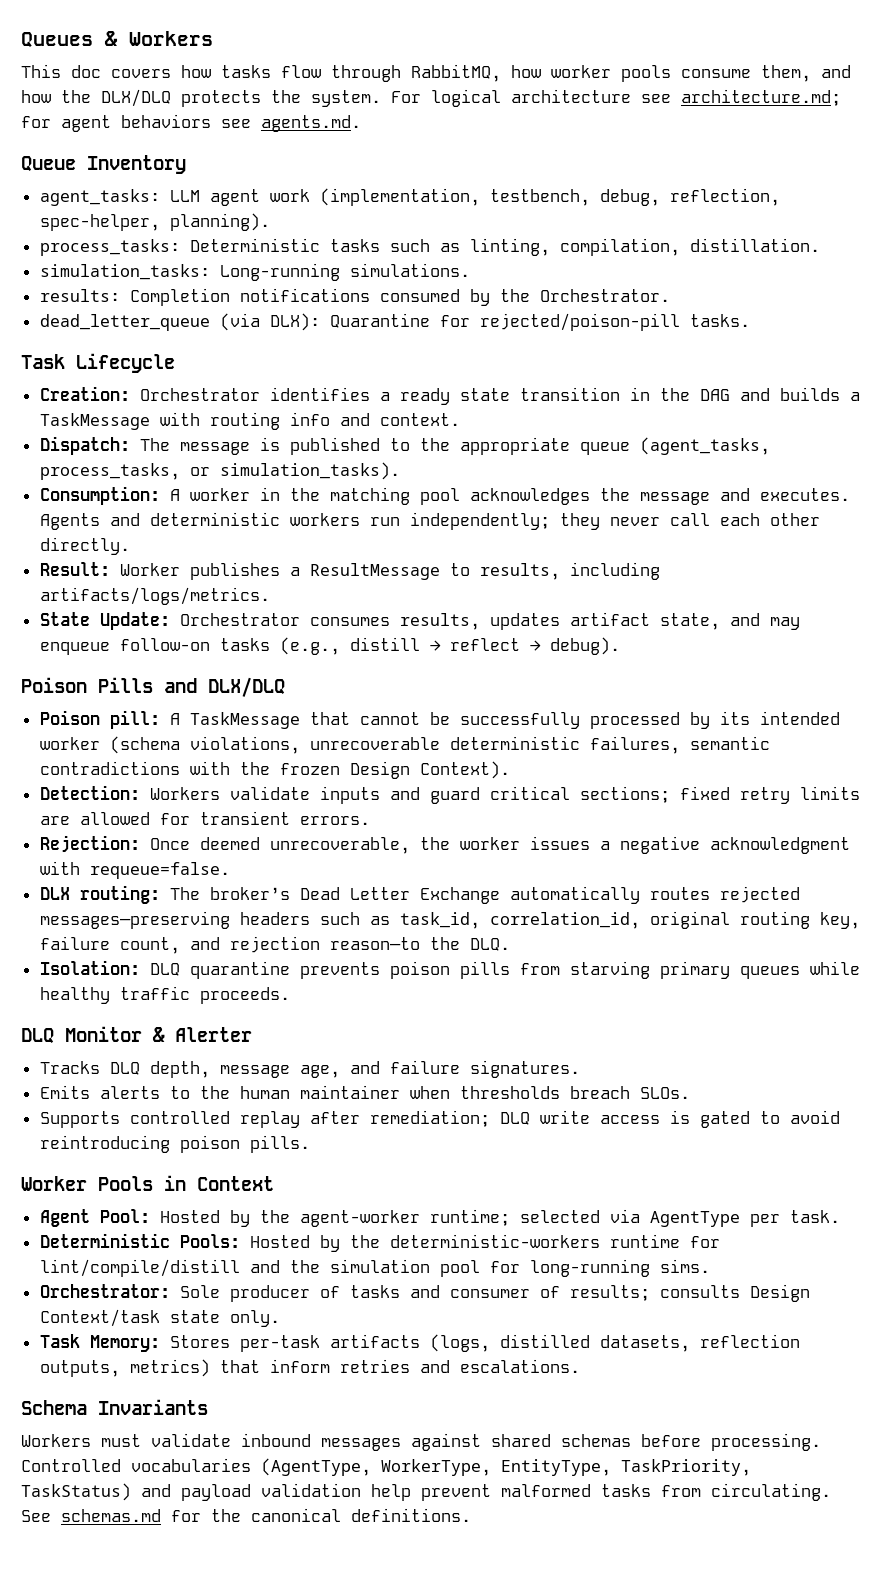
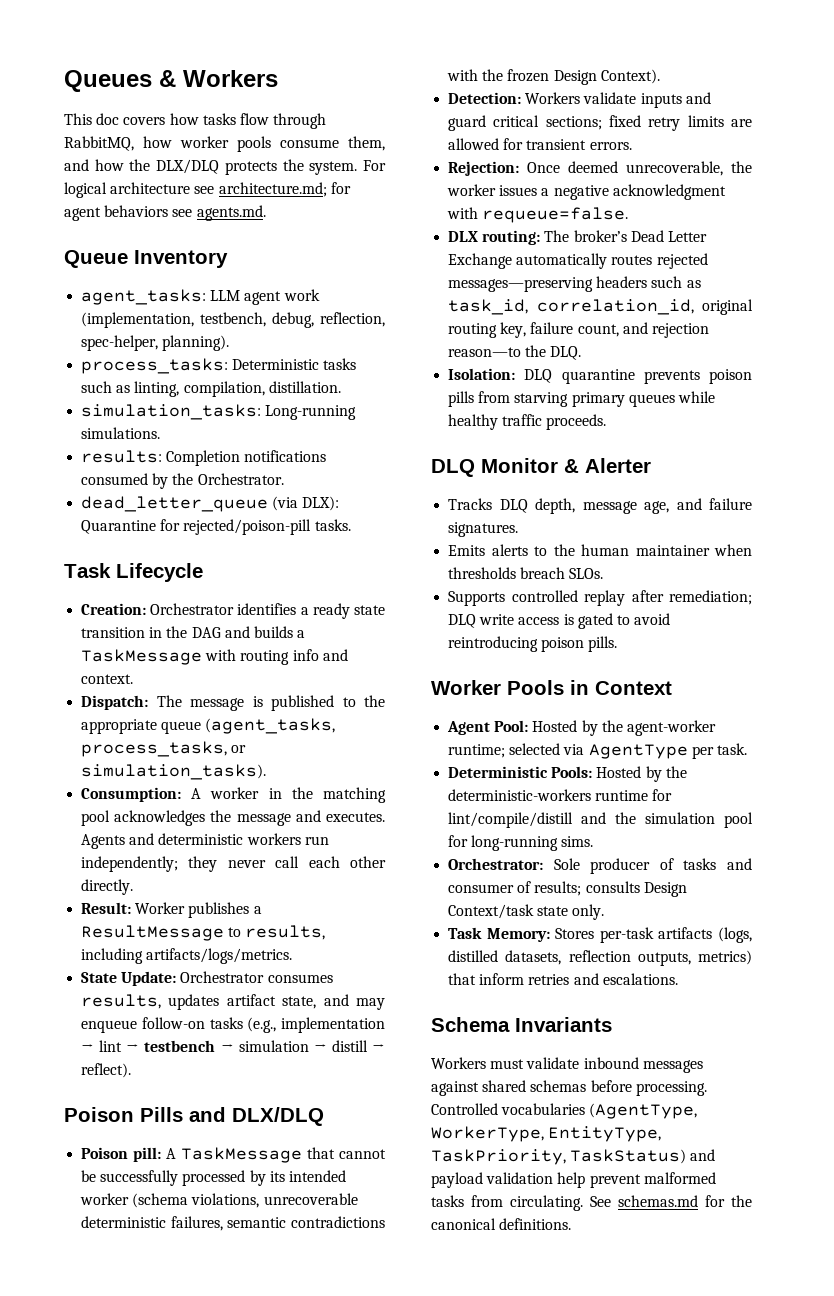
[349,637,620,655] distill → reflect → debug). -> [280,1017,385,1033] [81,1040,385,1052] [81,1063,132,1078] implementation → lint → testbench → simulation → distill → reflect).

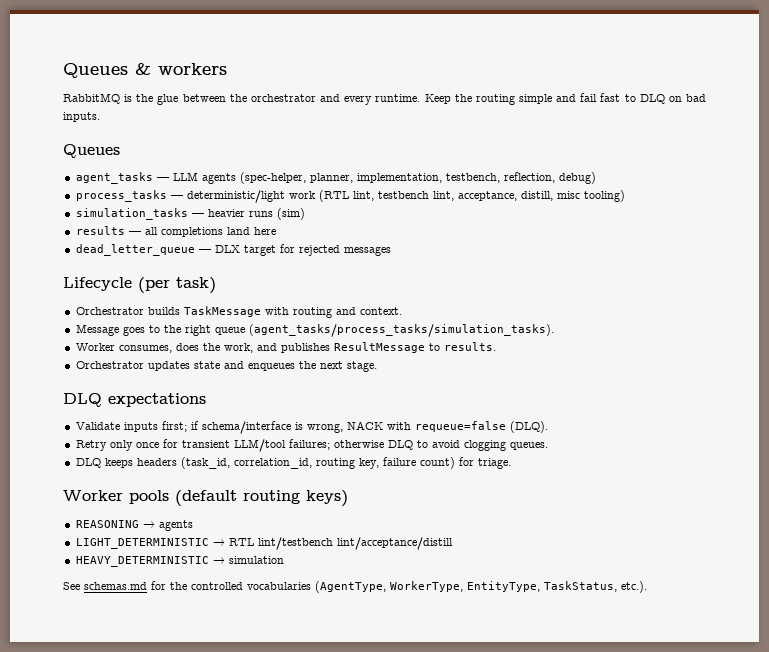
[183,70,278,87] [64,113,327,129] [64,136,385,152] [64,159,386,175] [64,182,351,198] [64,205,266,221] [64,250,228,268] [81,289,320,305] [81,312,385,328] [81,335,230,351] [81,358,357,374] [81,381,341,397] [81,404,357,420] [81,427,161,439] [81,450,327,466] [81,473,284,489] [81,496,340,512] [81,519,351,535] [64,563,203,582] [81,603,385,619] [81,626,306,638] Workers // This doc covers how tasks flow through RabbitMQ, how worker pools consume them, and how the DLX/DLQ protects the system. For logical architecture see architecture.md; for agent behaviors see agents.md. // Queue Inventory // agent_tasks: LLM agent work (implementation, testbench, debug, reflection, spec-helper, planning). // process_tasks: Deterministic tasks such as linting, compilation, distillation. // simulation_tasks: Long-running simulations. // results: Completion notifications consumed by the Orchestrator. // dead_letter_queue (via DLX): Quarantine for rejected/poison-pill tasks. // Task Lifecycle // Creation: Orchestrator identifies a ready state transition in the DAG and builds a -> [158,63,227,75] [63,93,706,105] [63,112,100,122] [63,144,120,158] [75,172,596,184] [75,190,625,203] [75,208,305,220] [75,226,276,237] [75,244,391,256] [63,277,216,294] [75,307,180,315] workers // RabbitMQ is the glue between the orchestrator and every runtime. Keep the routing simple and fail fast to DLQ on bad inputs. // Queues // agent_tasks — LLM agents (spec-helper, planner, implementation, testbench, reflection, debug) // process_tasks — deterministic/light work (RTL lint, testbench lint, acceptance, distill, misc tooling) // simulation_tasks — heavier runs (sim) // results — all completions land here // dead_letter_queue — DLX target for rejected messages // Lifecycle (per task) // Orchestrator builds
[292,649,319,661] info -> (332, 312) none
[81,695,385,711] [81,718,336,734] [81,741,247,757] [81,764,267,780] [81,787,386,803] [81,810,385,826] [81,833,329,849] [81,856,386,872] [81,879,134,895] [81,902,262,918] [81,925,326,941] [81,948,293,964] [81,971,333,986] [81,994,385,1010] [81,1017,385,1033] [81,1040,385,1052] [81,1063,132,1078] [64,1107,324,1126] [81,1147,386,1163] [81,1170,346,1186] [80,1193,358,1208] [81,1216,385,1231] [447,69,660,85] [448,92,711,108] [448,115,752,131] [448,138,632,150] [448,161,752,176] [447,184,726,200] [447,207,629,223] [448,230,707,245] [448,253,708,269] [448,276,701,292] [448,299,753,315] [448,322,709,338] [448,345,582,360] [448,368,752,384] [448,391,715,407] [448,414,607,430] [431,458,651,477] [448,498,752,514] [448,522,519,537] [448,544,752,556] [448,567,604,579] [448,590,752,606] [448,613,671,629] [448,636,618,652] [431,680,672,695] [447,720,716,736] [448,743,747,759] [448,766,687,782] [448,789,673,801] [448,812,753,828] [448,835,594,851] [448,858,752,874] [448,881,687,897] [448,904,605,920] [448,927,752,943] [448,950,752,966] [448,973,678,985] [431,1017,612,1032] [431,1057,703,1073] [431,1080,707,1096] [431,1103,698,1119] [431,1126,662,1142] [431,1149,716,1165] [431,1172,716,1188] [431,1195,752,1211] [431,1218,572,1230] Dispatch: The message is published to the appropriate queue (agent_tasks, process_tasks, or simulation_tasks). // Consumption: A worker in the matching pool acknowledges the message and executes. Agents and deterministic workers run independently; they never call each other directly. // Result: Worker publishes a ResultMessage to results, including artifacts/logs/metrics. // State Update: Orchestrator consumes results, updates artifact state, and may enqueue follow-on tasks (e.g., implementation → lint → testbench → simulation → distill → reflect). // Poison Pills and DLX/DLQ // Poison pill: A TaskMessage that cannot be successfully processed by its intended worker (schema violations, unrecoverable deterministic failures, semantic contradictions with the frozen Design Context). // Detection: Workers validate inputs and guard critical sections; fixed retry limits are allowed for transient errors. // Rejection: Once deemed unrecoverable, the worker issues a negative acknowledgment with requeue=false. // DLX routing: The broker’s Dead Letter Exchange automatically routes rejected messages—preserving headers such as task_id, correlation_id, original routing key, failure count, and rejection reason—to the DLQ. // Isolation: DLQ quarantine prevents poison pills from starving primary queues while healthy traffic proceeds. // DLQ Monitor & Alerter // Tracks DLQ depth, message age, and failure signatures. // Emits alerts to the human maintainer when thresholds breach SLOs. // Supports controlled replay after remediation; DLQ write access is gated to avoid reintroducing poison pills. // Worker Pools in Context // Agent Pool: Hosted by the agent-worker runtime; selected via AgentType per task. // Deterministic Pools: Hosted by the deterministic-workers runtime for lint/compile/distill and the simulation pool for long-running sims. // Orchestrator: Sole producer of tasks and consumer of results; consults Design Context/task state only. // Task Memory: Stores per-task artifacts (logs, distilled datasets, reflection outputs, metrics) that inform retries and escalations. // Schema Invariants // Workers must validate inbound messages against shared schemas before processing. Controlled vocabularies (AgentType, WorkerType, EntityType, TaskPriority, TaskStatus) and payload validation help prevent malformed tasks from circulating. See schemas.md for the canonical definitions. -> [75,324,554,337] [75,342,496,353] [75,361,377,372] [63,393,206,407] [75,421,548,434] [75,439,548,452] [75,457,511,469] [63,490,348,507] [75,520,193,531] [75,537,453,550] [75,556,284,567] [63,581,647,593] Message goes to the right queue (agent_tasks/process_tasks/simulation_tasks). // Worker consumes, does the work, and publishes ResultMessage to results. // Orchestrator updates state and enqueues the next stage. // DLQ expectations // Validate inputs first; if schema/interface is wrong, NACK with requeue=false (DLQ). // Retry only once for transient LLM/tool failures; otherwise DLQ to avoid clogging queues. // DLQ keeps headers (task_id, correlation_id, routing key, failure count) for triage. // Worker pools (default routing keys) // REASONING → agents // LIGHT_DETERMINISTIC → RTL lint/testbench lint/acceptance/distill // HEAVY_DETERMINISTIC → simulation // See schemas.md for the controlled vocabularies (AgentType, WorkerType, EntityType, TaskStatus, etc.).

